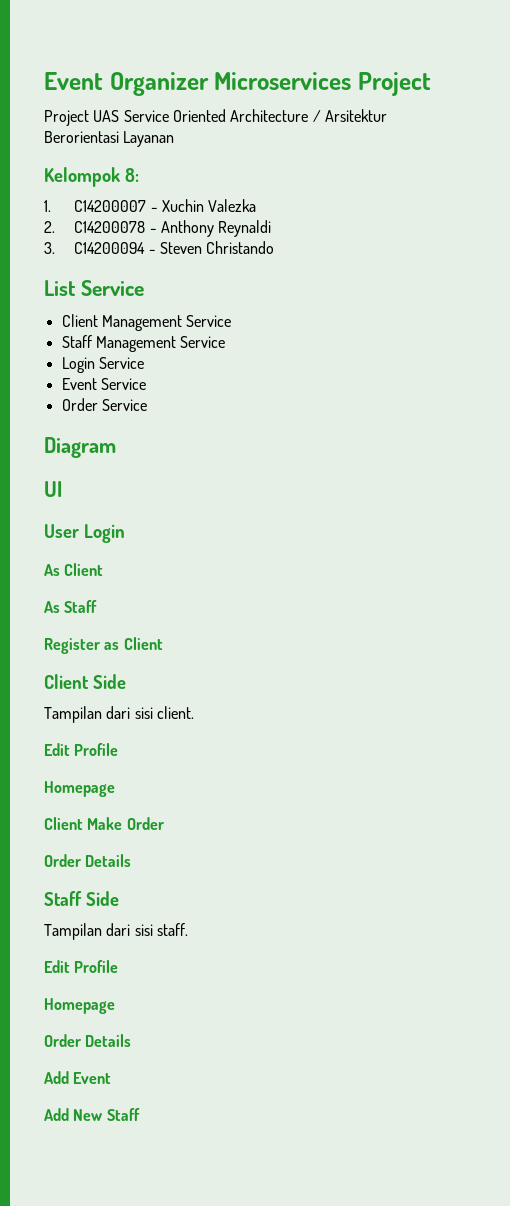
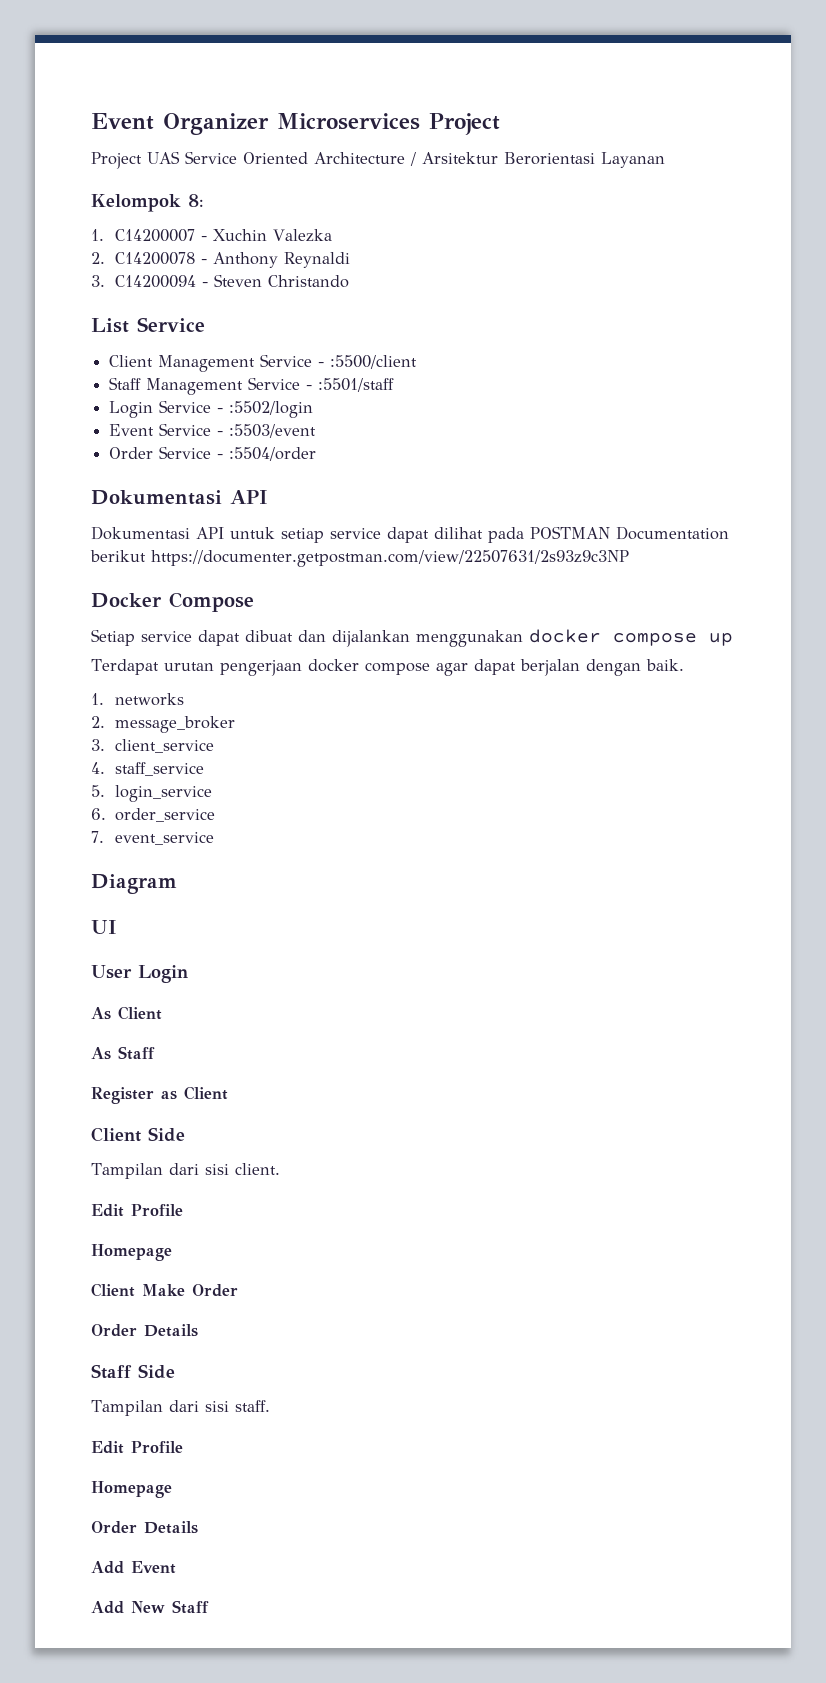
(232, 321) none -> [318,355,418,369] - :5500/client
(226, 342) none -> [306,378,395,392] - :5501/staff
(144, 363) none -> [217,401,314,418] - :5502/login
(146, 384) none -> [217,424,317,438] - :5503/event
(147, 405) none -> [217,447,317,461] [91,490,268,505] [91,526,729,543] [90,550,629,567] [91,592,254,612] [91,629,733,647] [91,659,684,676] [91,693,185,706] [91,716,236,733] [91,739,215,753] [91,762,205,776] [91,785,213,802] [91,808,216,822] [91,831,215,845] - :5504/order // Dokumentasi API // Dokumentasi API untuk setiap service dapat dilihat pada POSTMAN Documentation berikut https://documenter.getpostman.com/view/22507631/2s93z9c3NP // Docker Compose // Setiap service dapat dibuat dan dijalankan menggunakan docker compose up // Terdapat urutan pengerjaan docker compose agar dapat berjalan dengan baik. // 1. networks // 2. message_broker // 3. client_service // 4. staff_service // 5. login_service // 6. order_service // 7. event_service

